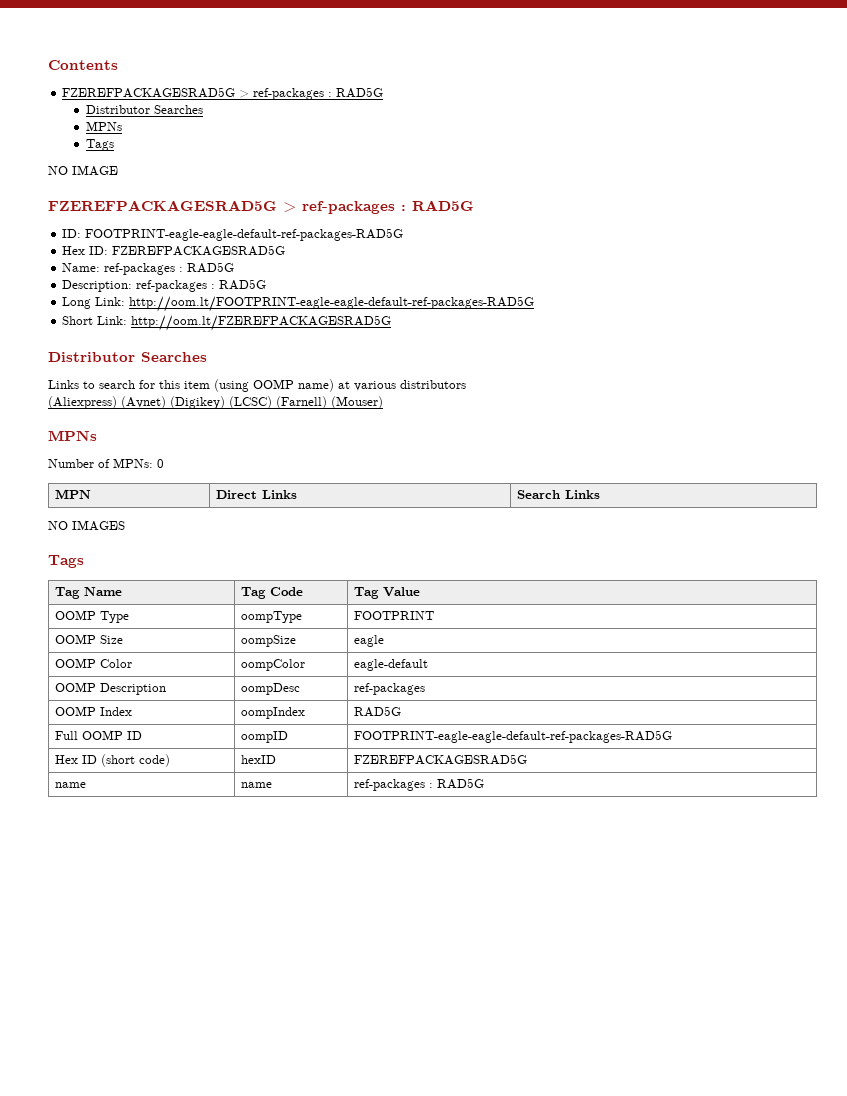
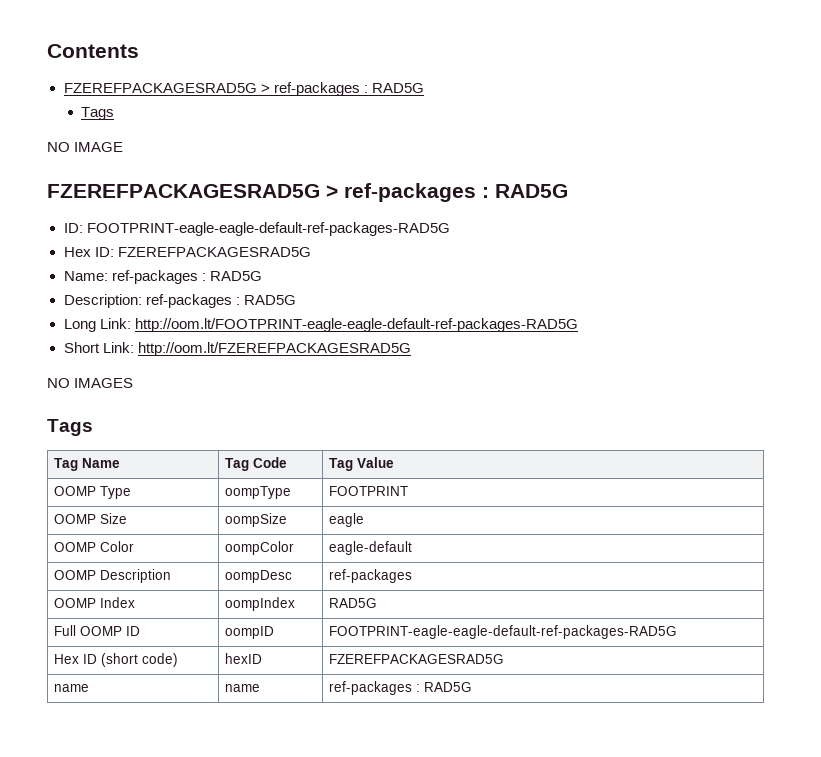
[85,105,203,114] [85,121,122,131] // Distributor Searches // MPNs -> (424, 88) none
[48,352,207,362] [48,379,466,392] [48,396,383,409] [48,430,97,441] [48,458,164,468] [55,489,92,499] [216,490,298,499] [517,490,601,499] // Distributor Searches // Links to search for this item (using OOMP name) at various distributors // (Aliexpress) (Avnet) (Digikey) (LCSC) (Farnell) (Mouser) // MPNs // Number of MPNs: 0 // MPN | Direct Links | Search Links -> (411, 349) none

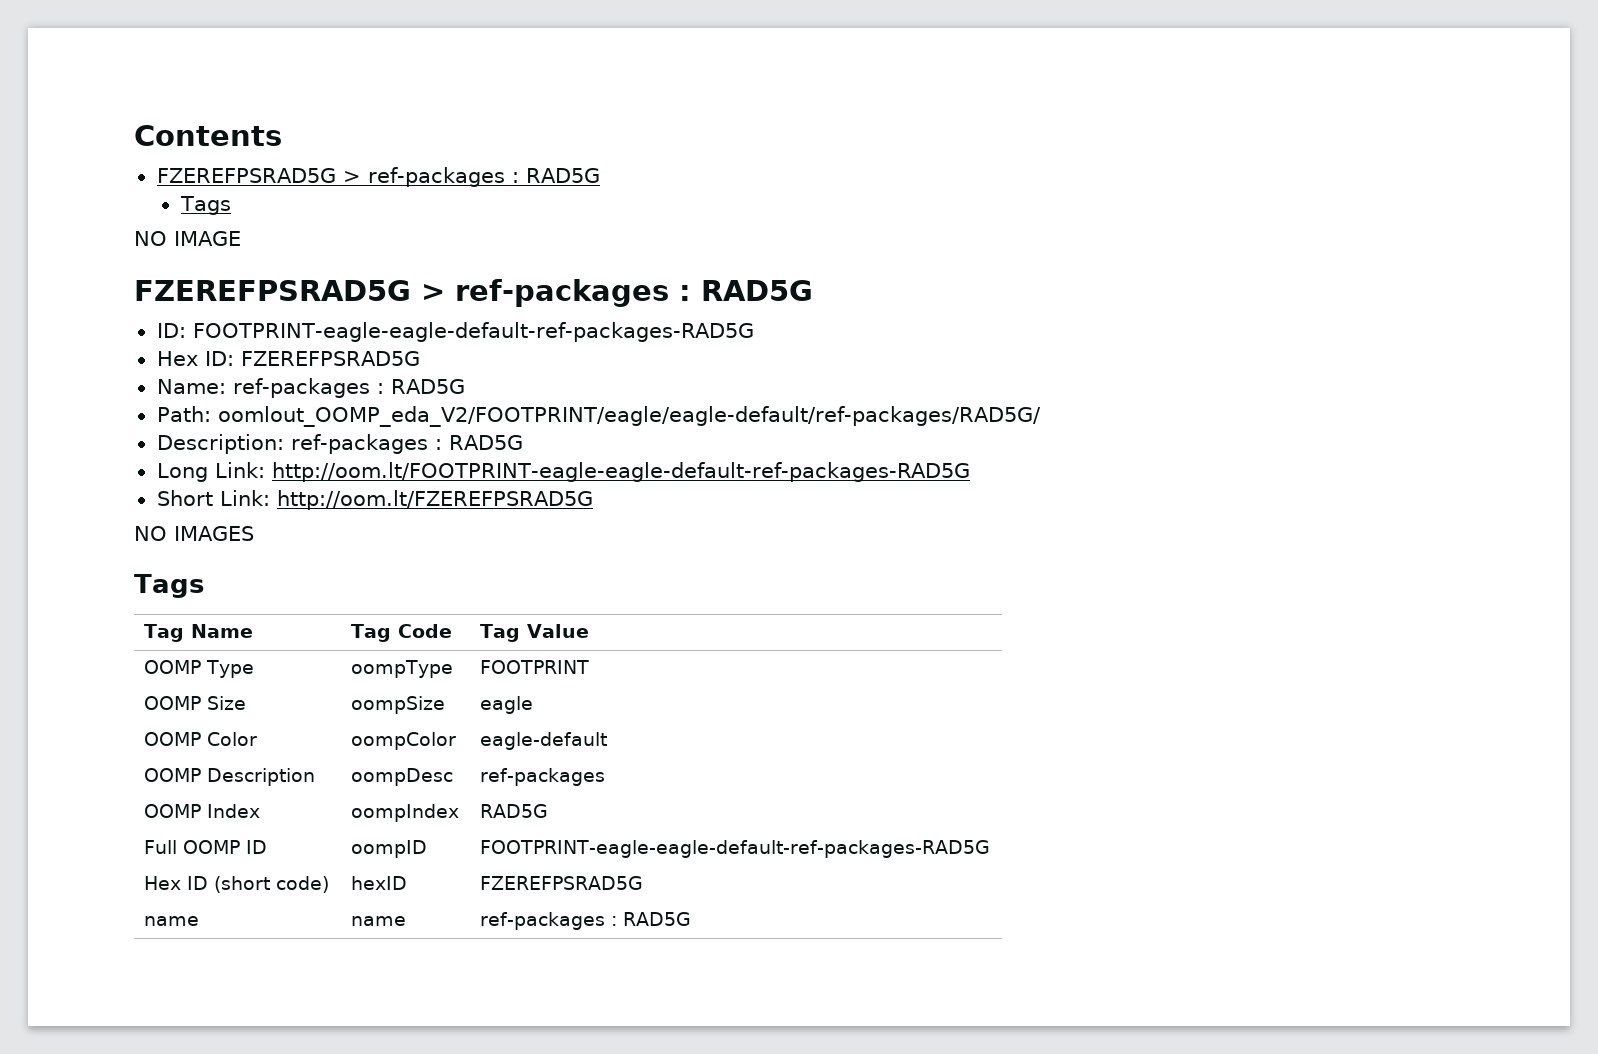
[63,83,257,93] FZEREFPACKAGESRAD5G -> [156,168,336,183] FZEREFPSRAD5G
[47,184,320,198] FZEREFPACKAGESRAD5G -> [134,280,411,301] FZEREFPSRAD5G
[117,247,311,257] FZEREFPACKAGESRAD5G -> [240,351,420,366] FZEREFPSRAD5G
(262, 276) none -> [156,406,1041,427] // Path: oomlout_OOMP_eda_V2/FOOTPRINT/eagle/eagle-default/ref-packages/RAD5G/
[137,342,411,356] http://oom.lt/FZEREFPACKAGESRAD5G -> [276,490,593,510] http://oom.lt/FZEREFPSRAD5G
[329,654,505,664] FZEREFPACKAGESRAD5G -> [480,876,644,890] FZEREFPSRAD5G

